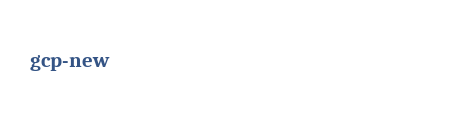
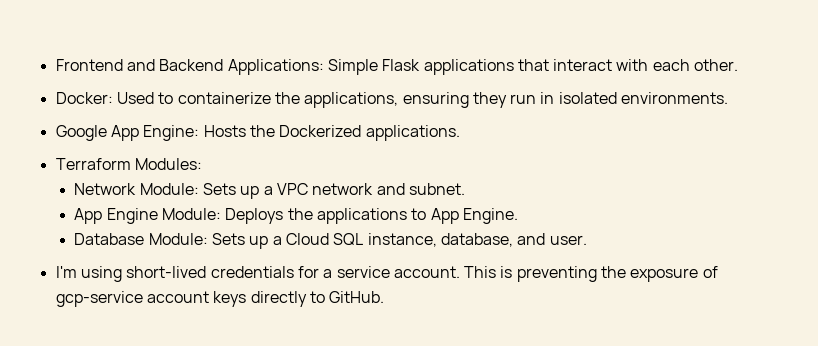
[30,55,110,71] gcp-new -> [55,59,739,75] [55,92,729,108] [55,125,460,141] [55,158,202,170] [74,183,465,199] [74,208,518,224] [74,233,587,249] [55,266,718,282] [55,291,385,307] Frontend and Backend Applications: Simple Flask applications that interact with each other. // Docker: Used to containerize the applications, ensuring they run in isolated environments. // Google App Engine: Hosts the Dockerized applications. // Terraform Modules: // Network Module: Sets up a VPC network and subnet. // App Engine Module: Deploys the applications to App Engine. // Database Module: Sets up a Cloud SQL instance, database, and user. // I'm using short-lived credentials for a service account. This is preventing the exposure of gcp-service account keys directly to GitHub.

